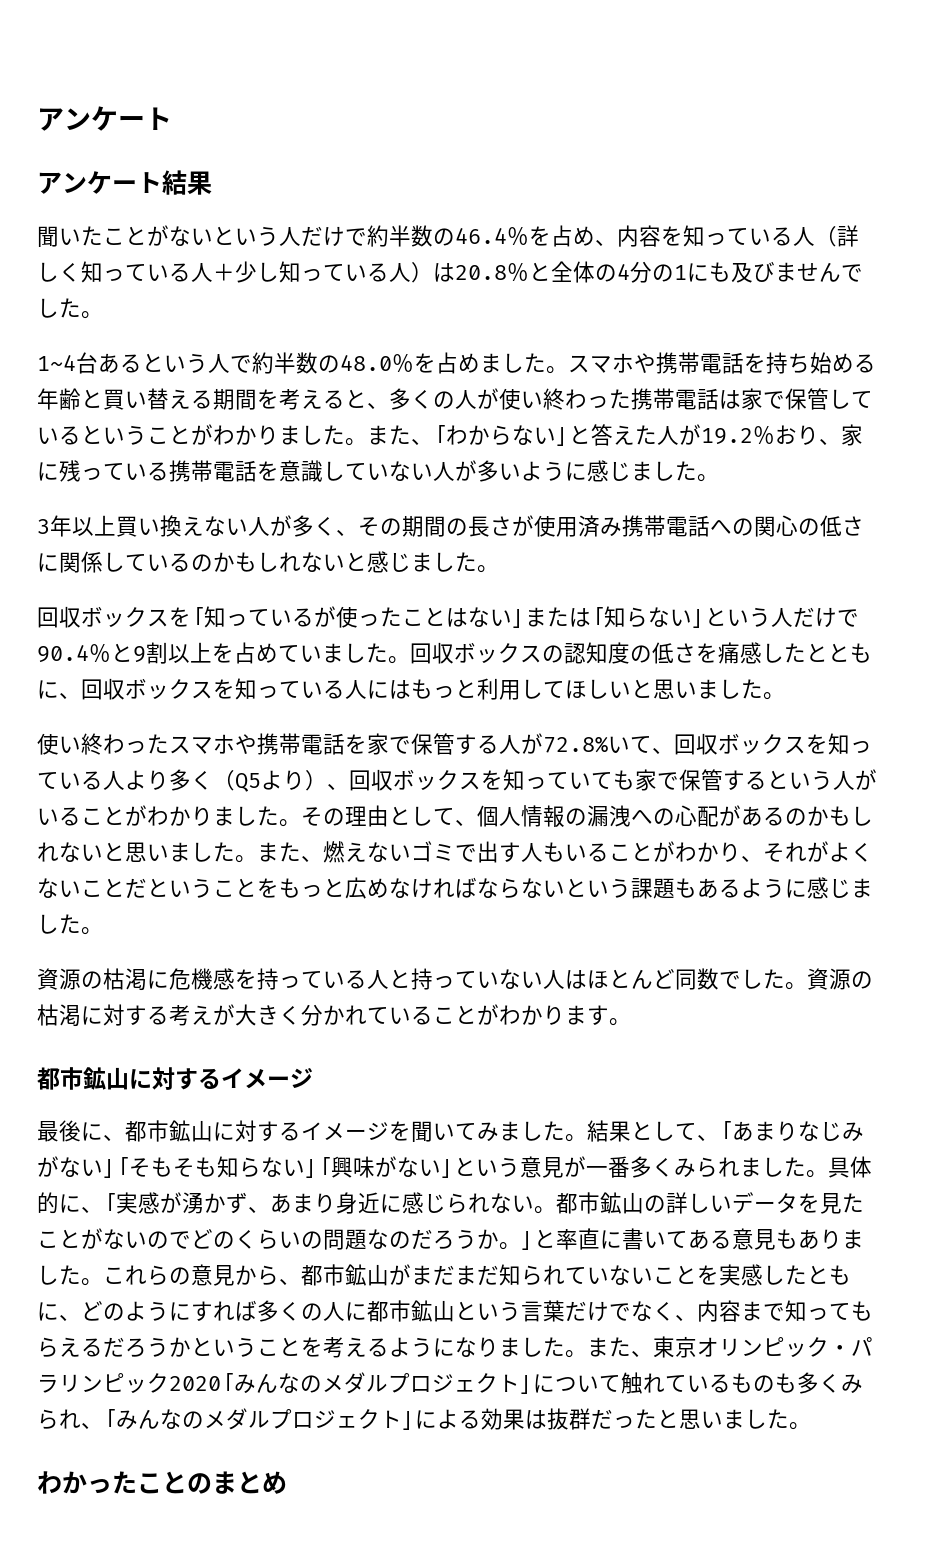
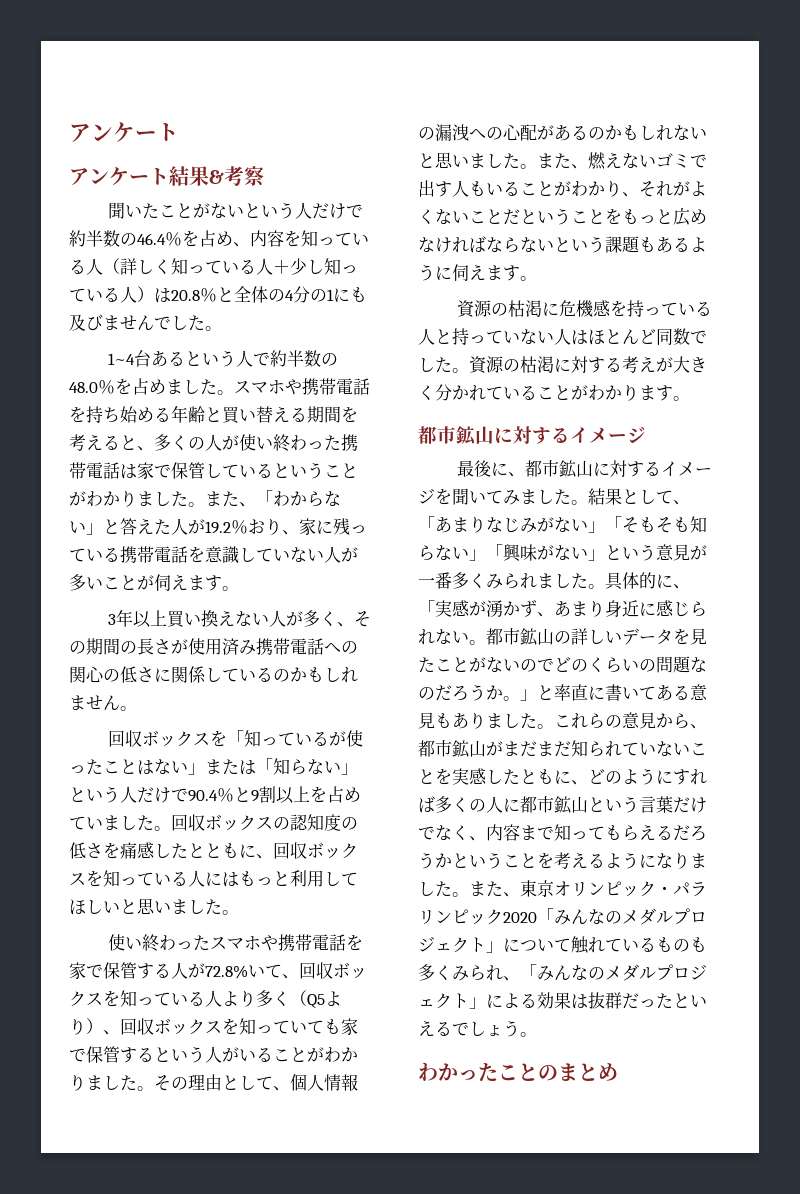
(212, 183) none -> [209,166,264,187] &考察
[521,460,697,482] ように感じました -> [103,574,222,591] ことが伺えます
[301,551,477,573] ないと感じました -> [69,695,120,710] ません
[807,877,873,899] [37,914,81,934] 感じました -> [452,264,520,281] 伺えます
[679,1409,789,1429] 思いました -> [690,995,707,1007] [418,1020,520,1037] いえるでしょう

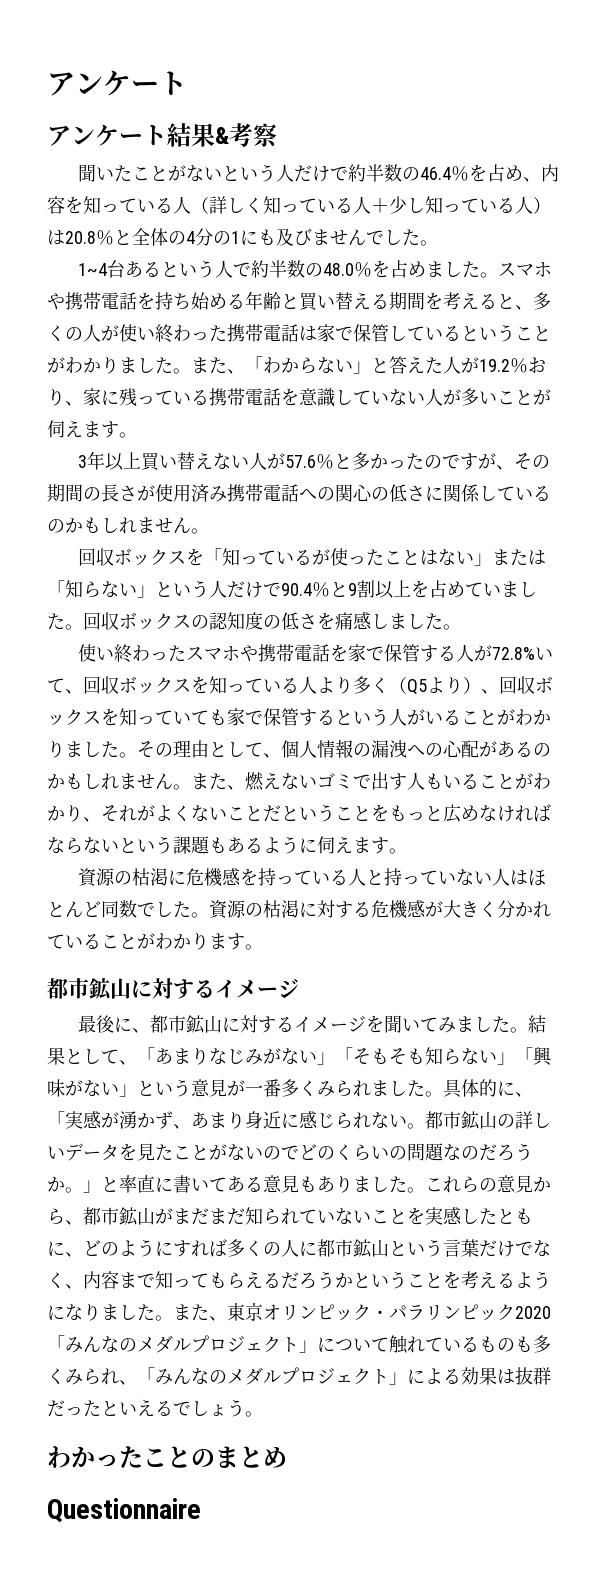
[201,610,219,627] 換 -> [176,452,195,470] 替
[303,610,338,627] 多く -> [284,452,496,470] 57.6％と多かったのですが
[171,842,358,859] [69,870,358,887] [69,898,171,915] たとともに、回収ボックスを知っている人にはもっと利用してほしいと思い -> (389, 621) none
[673,125,707,140] [418,152,520,169] ないと思いました -> [119,773,173,789] ません
[622,356,656,373] 考え -> [371,900,426,919] 危機感
(618, 1072) none -> [47,1498,201,1523] // Questionnaire

